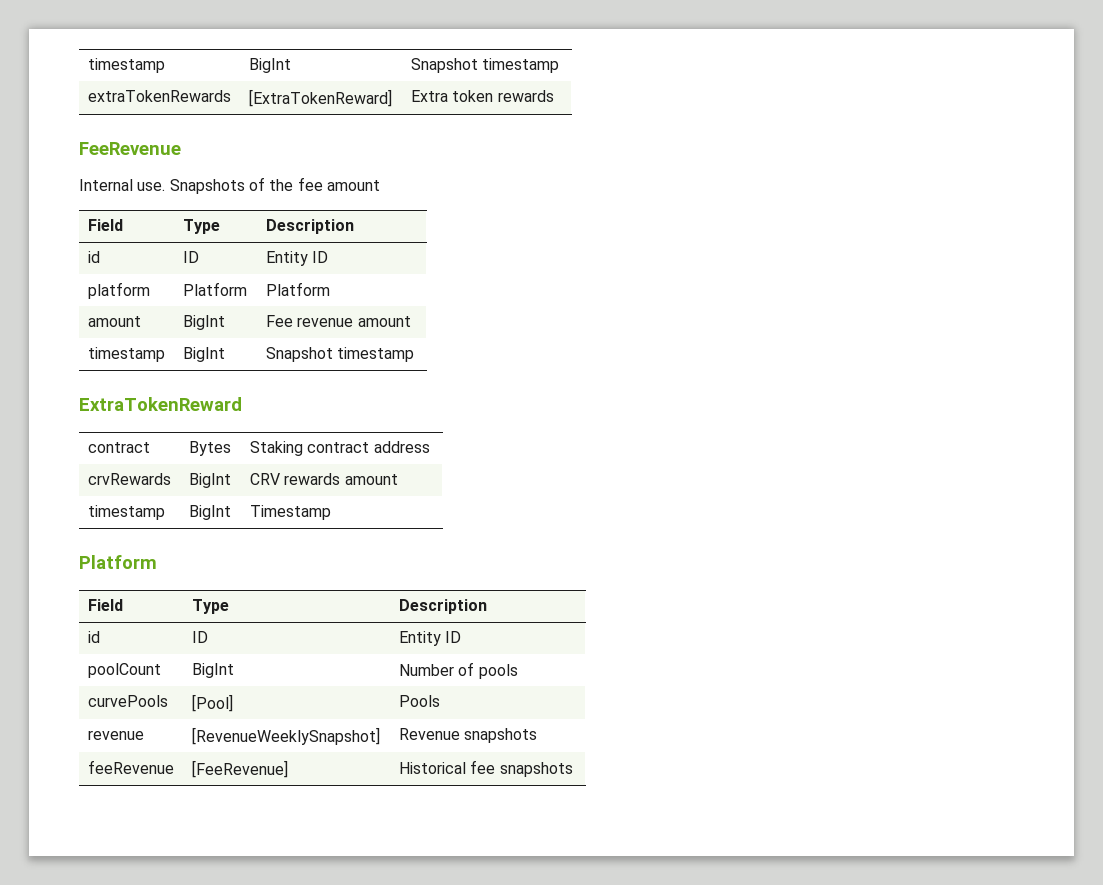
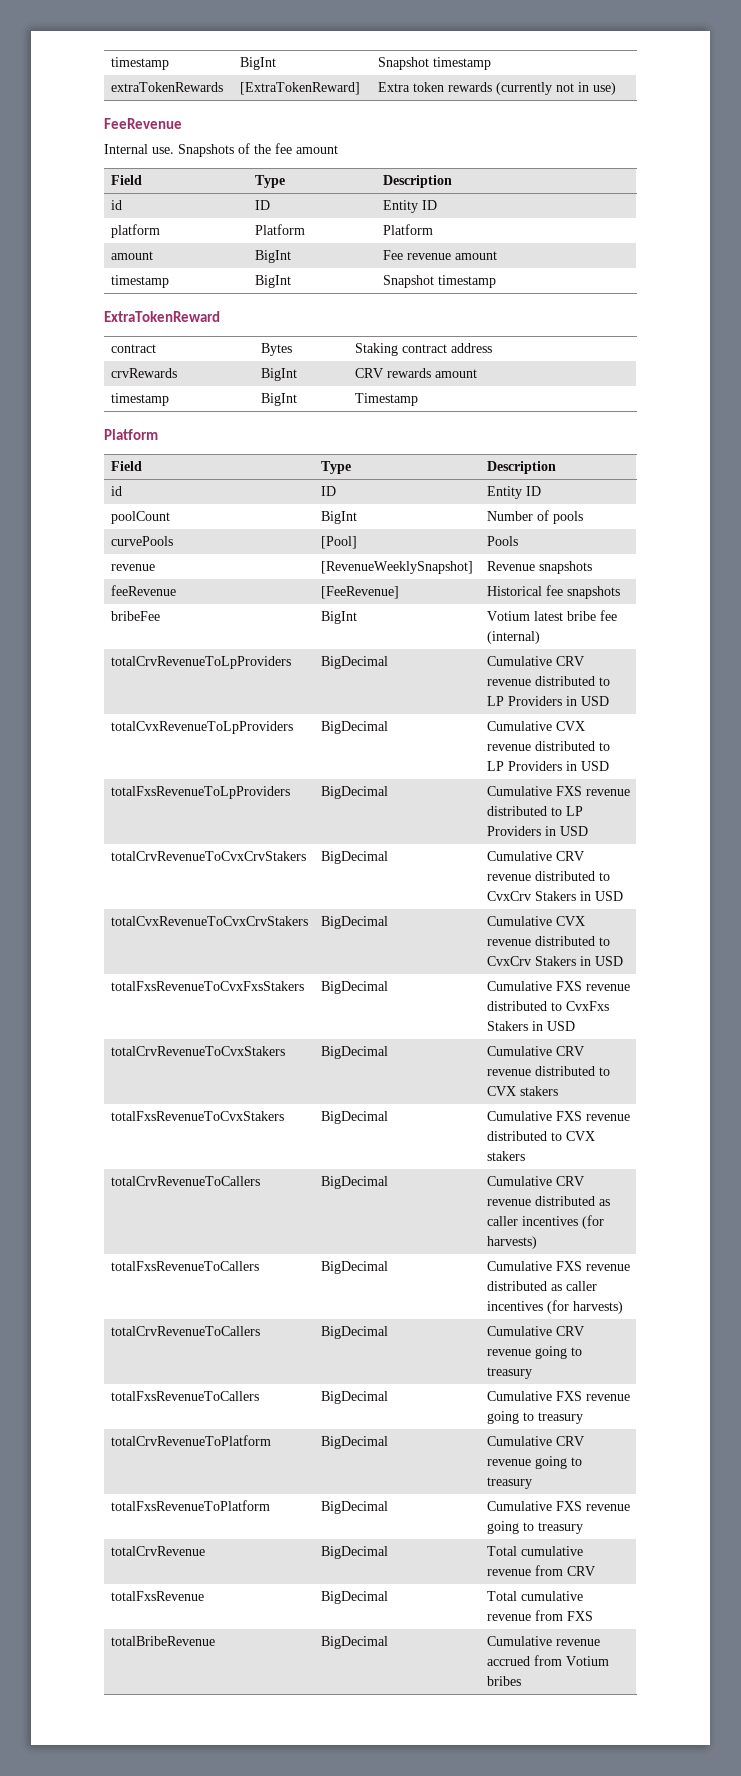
(554, 96) none -> [495,82,616,95] (currently not in use)
(573, 769) none -> [110,611,160,621] [320,611,357,624] [486,610,617,621] [486,631,540,644] [110,656,291,669] [320,656,388,669] [486,656,584,666] [486,676,610,686] [486,696,609,706] [110,721,293,734] [320,721,388,734] [486,721,585,731] [486,741,610,751] [486,761,609,771] [110,786,290,799] [320,786,388,799] [486,786,630,796] [486,806,583,816] [486,826,588,836] [110,851,306,861] [320,851,388,864] [486,851,584,861] [486,871,610,881] [486,891,623,901] [110,916,308,926] [320,916,388,929] [486,916,585,926] [486,936,610,946] [486,956,623,966] [110,981,304,991] [320,981,388,994] [486,981,630,991] [486,1001,609,1011] [486,1021,575,1031] [110,1046,285,1056] [320,1046,388,1059] [486,1046,584,1056] [486,1066,610,1076] [486,1086,558,1096] [110,1111,284,1121] [320,1111,388,1124] [486,1111,630,1121] [486,1131,595,1141] [486,1151,525,1161] [110,1176,260,1186] [320,1176,388,1189] [486,1176,584,1186] [486,1196,610,1206] [486,1215,604,1229] [486,1236,537,1249] [110,1261,259,1271] [320,1261,388,1274] [486,1261,630,1271] [486,1281,597,1291] [486,1300,623,1314] [110,1326,260,1336] [320,1326,388,1339] [486,1326,584,1336] [486,1346,582,1359] [486,1367,532,1379] [110,1391,259,1401] [320,1391,388,1404] [486,1391,630,1401] [486,1411,583,1424] [110,1435,271,1446] [320,1436,388,1449] [486,1436,584,1446] [486,1456,582,1469] [486,1477,532,1489] [110,1500,270,1511] [320,1501,388,1514] [486,1501,630,1511] [486,1521,583,1534] [110,1546,205,1556] [320,1546,388,1559] [486,1546,583,1556] [486,1565,595,1576] [110,1591,204,1601] [320,1591,388,1604] [486,1591,583,1601] [486,1610,593,1621] [110,1636,215,1646] [320,1636,388,1649] [486,1636,600,1646] [486,1655,609,1666] [486,1676,521,1686] // bribeFee | BigInt | Votium latest bribe fee (internal) // totalCrvRevenueToLpProviders | BigDecimal | Cumulative CRV revenue distributed to LP Providers in USD // totalCvxRevenueToLpProviders | BigDecimal | Cumulative CVX revenue distributed to LP Providers in USD // totalFxsRevenueToLpProviders | BigDecimal | Cumulative FXS revenue distributed to LP Providers in USD // totalCrvRevenueToCvxCrvStakers | BigDecimal | Cumulative CRV revenue distributed to CvxCrv Stakers in USD // totalCvxRevenueToCvxCrvStakers | BigDecimal | Cumulative CVX revenue distributed to CvxCrv Stakers in USD // totalFxsRevenueToCvxFxsStakers | BigDecimal | Cumulative FXS revenue distributed to CvxFxs Stakers in USD // totalCrvRevenueToCvxStakers | BigDecimal | Cumulative CRV revenue distributed to CVX stakers // totalFxsRevenueToCvxStakers | BigDecimal | Cumulative FXS revenue distributed to CVX stakers // totalCrvRevenueToCallers | BigDecimal | Cumulative CRV revenue distributed as caller incentives (for harvests) // totalFxsRevenueToCallers | BigDecimal | Cumulative FXS revenue distributed as caller incentives (for harvests) // totalCrvRevenueToCallers | BigDecimal | Cumulative CRV revenue going to treasury // totalFxsRevenueToCallers | BigDecimal | Cumulative FXS revenue going to treasury // totalCrvRevenueToPlatform | BigDecimal | Cumulative CRV revenue going to treasury // totalFxsRevenueToPlatform | BigDecimal | Cumulative FXS revenue going to treasury // totalCrvRevenue | BigDecimal | Total cumulative revenue from CRV // totalFxsRevenue | BigDecimal | Total cumulative revenue from FXS // totalBribeRevenue | BigDecimal | Cumulative revenue accrued from Votium bribes

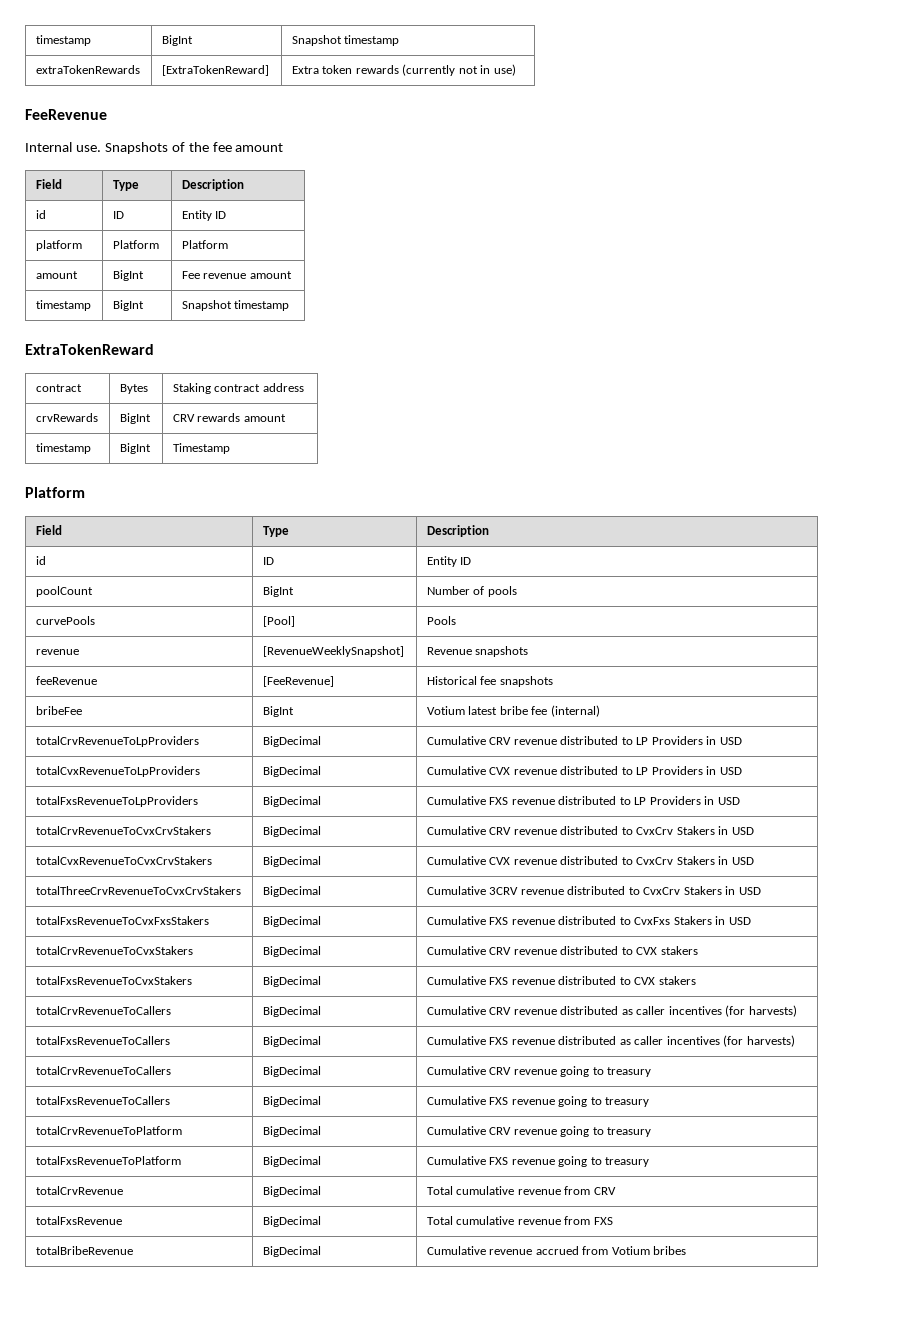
(623, 961) none -> [35,886,241,895] [262,886,321,897] [426,886,761,895] // totalThreeCrvRevenueToCvxCrvStakers | BigDecimal | Cumulative 3CRV revenue distributed to CvxCrv Stakers in USD

